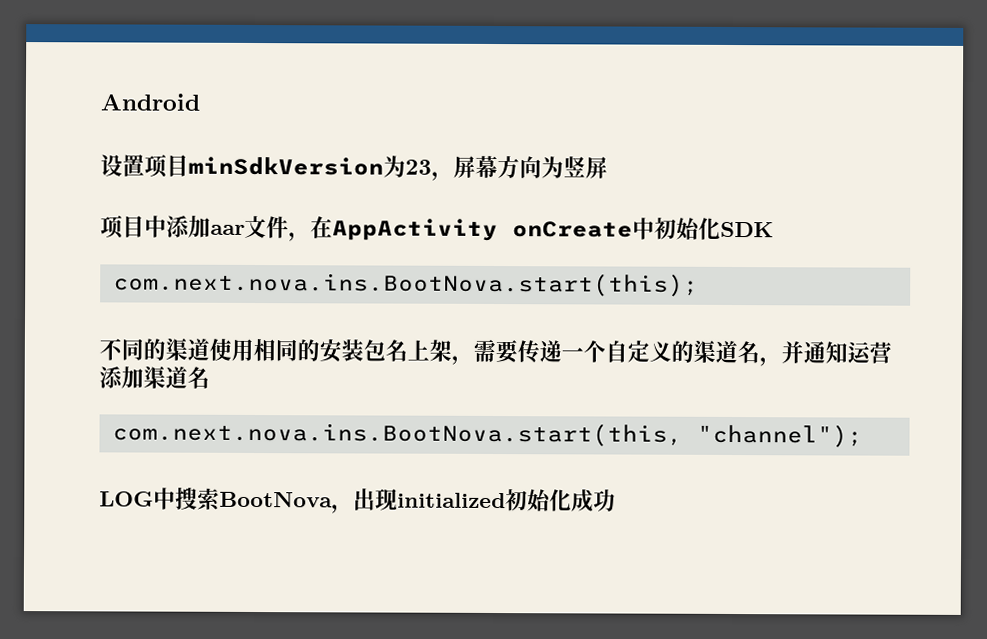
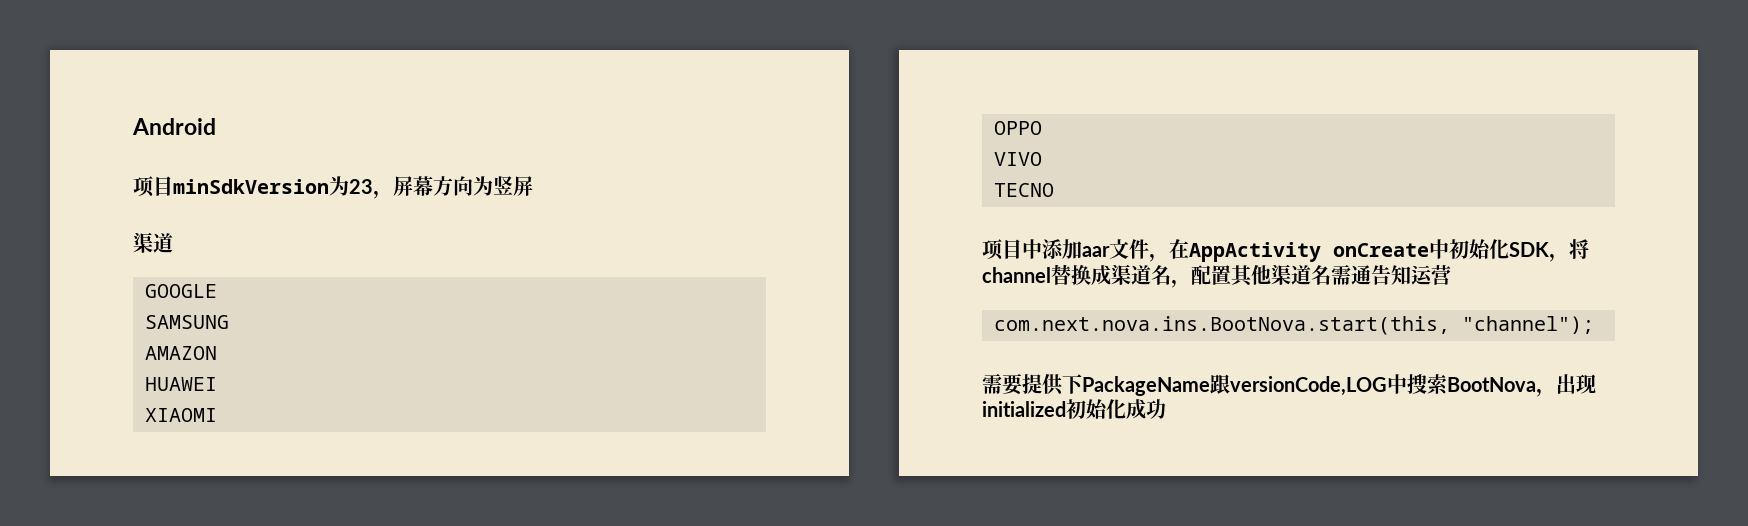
[100,154,145,177] 设置 -> (216, 126) none
(608, 167) none -> [133,232,173,253] [145,284,217,298] [145,315,229,329] [145,346,217,360] [145,377,217,391] [145,408,217,422] [994,121,1042,135] [994,152,1042,166] [994,183,1054,197] // 渠道 // GOOGLE // SAMSUNG // AMAZON // HUAWEI // XIAOMI // OPPO // VIVO // TECNO
[112,271,699,297] [99,337,826,367] // com.next.nova.ins.BootNova.start(this); // 不同的渠道使用相同的安装包名上架，需要传递一个自定义的渠道名，并通 -> [1549,239,1589,262] [982,264,1391,288] ，将channel替换成渠道名，配置其他渠道名需通告
[99,365,210,389] 添加渠道名 -> (1451, 275) none
[99,491,154,507] LOG -> [982,373,1387,396] 需要提供下PackageName跟versionCode,LOG

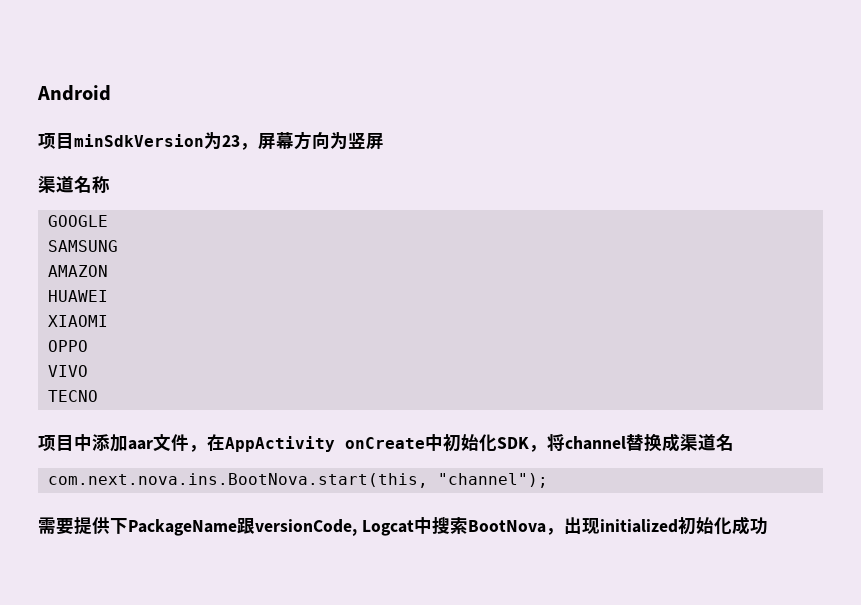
(173, 243) none -> [74,176,110,194] 名称
[1171,264,1451,288] ，配置其他渠道名需通告知运营 -> (734, 442) none
[1230,376,1387,396] versionCode,LOG -> [255,519,414,536] versionCode, Logcat

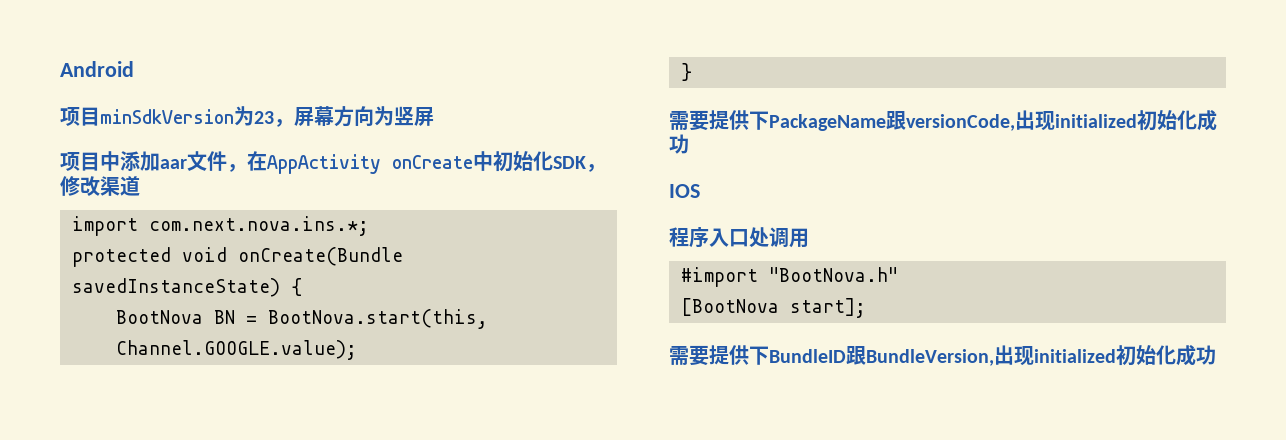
[38,175,110,194] [48,215,109,227] [48,240,119,252] [48,265,109,277] [48,290,109,302] [48,315,109,327] [48,340,89,352] [48,365,89,377] [48,390,99,402] // 渠道名称 // GOOGLE // SAMSUNG // AMAZON // HUAWEI // XIAOMI // OPPO // VIVO // TECNO -> (434, 116) none
[547,433,734,452] [48,473,549,488] 将channel替换成渠道名 // com.next.nova.ins.BootNova.start(this, "channel"); -> [60,176,140,196] [72,216,369,236] [72,247,403,267] [72,278,302,297] [116,309,488,329] [116,340,357,360] [681,63,692,81] 修改渠道 // import com.next.nova.ins.*; // protected void onCreate(Bundle savedInstanceState) { // BootNova BN = BootNova.start(this, Channel.GOOGLE.value); // }
[361,516,768,536] Logcat中搜索BootNova，出现initialized初始化成功 -> [1015,109,1217,131] [669,134,689,154] [669,184,700,198] [669,227,809,248] [681,267,898,287] [681,298,866,318] [669,344,1216,366] 出现initialized初始化成功 // IOS // 程序入口处调用 // #import "BootNova.h" // [BootNova start]; // 需要提供下BundleID跟BundleVersion,出现initialized初始化成功

